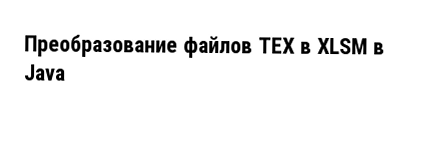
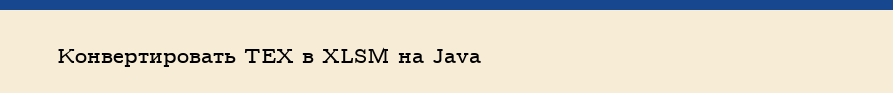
[24,34,253,59] Преобразование файлов -> [57,49,236,67] Конвертировать
[372,42,385,55] в -> [398,53,424,63] на

